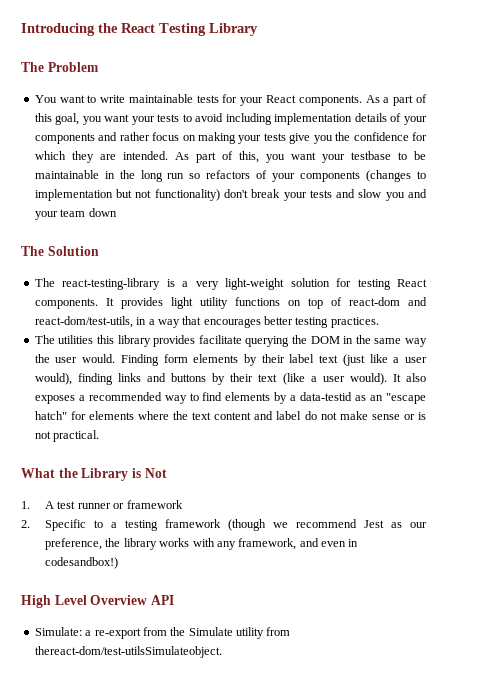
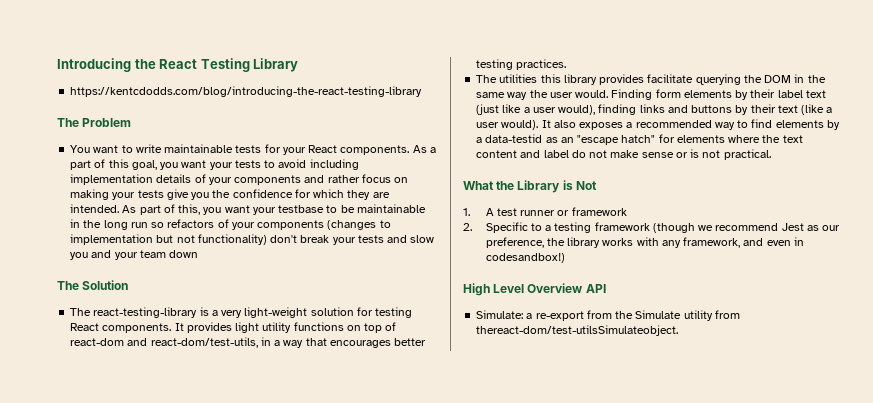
(258, 29) none -> [70,86,423,97] // https://kentcdodds.com/blog/introducing-the-react-testing-library

